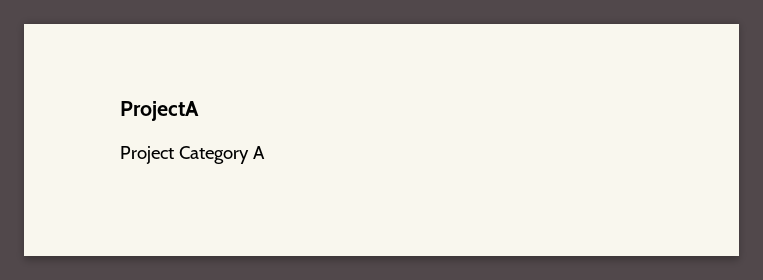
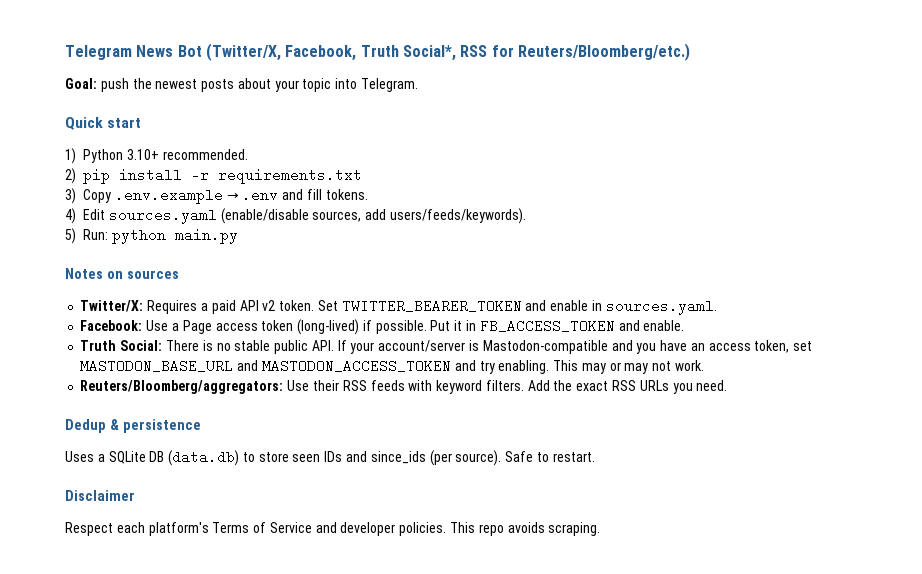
[120,101,199,121] [120,146,265,164] ProjectA // Project Category A -> [65,43,690,61] [65,78,419,92] [65,117,142,130] [65,148,248,164] [65,168,362,184] [65,188,368,204] [65,208,526,224] [65,228,238,244] [65,268,179,279] [80,299,717,315] [80,319,685,335] [80,340,813,354] [80,359,704,374] [80,380,728,394] [65,419,201,433] [65,450,595,466] [65,490,135,501] [65,522,601,536] Telegram News Bot (Twitter/X, Facebook, Truth Social*, RSS for Reuters/Bloomberg/etc.) // Goal: push the newest posts about your topic into Telegram. // Quick start // 1) Python 3.10+ recommended. // 2) pip install -r requirements.txt // 3) Copy .env.example → .env and fill tokens. // 4) Edit sources.yaml (enable/disable sources, add users/feeds/keywords). // 5) Run: python main.py // Notes on sources // Twitter/X: Requires a paid API v2 token. Set TWITTER_BEARER_TOKEN and enable in sources.yaml. // Facebook: Use a Page access token (long-lived) if possible. Put it in FB_ACCESS_TOKEN and enable. // Truth Social: There is no stable public API. If your account/server is Mastodon-compatible and you have an access token, set MASTODON_BASE_URL and MASTODON_ACCESS_TOKEN and try enabling. This may or may not work. // Reuters/Bloomberg/aggregators: Use their RSS feeds with keyword filters. Add the exact RSS URLs you need. // Dedup & persistence // Uses a SQLite DB (data.db) to store seen IDs and since_ids (per source). Safe to restart. // Disclaimer // Respect each platform's Terms of Service and developer policies. This repo avoids scraping.

